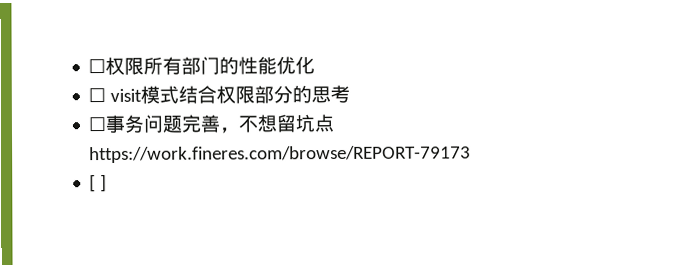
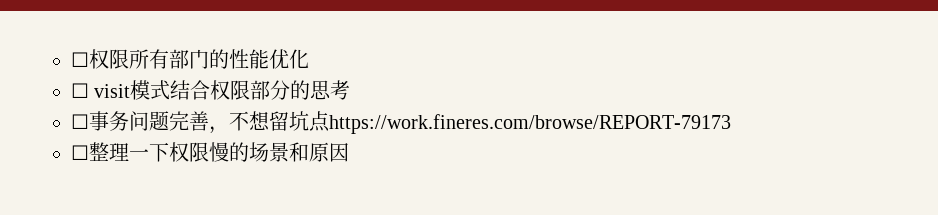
[89,174,108,193] [ ] -> [71,142,349,162] ☐整理一下权限慢的场景和原因

